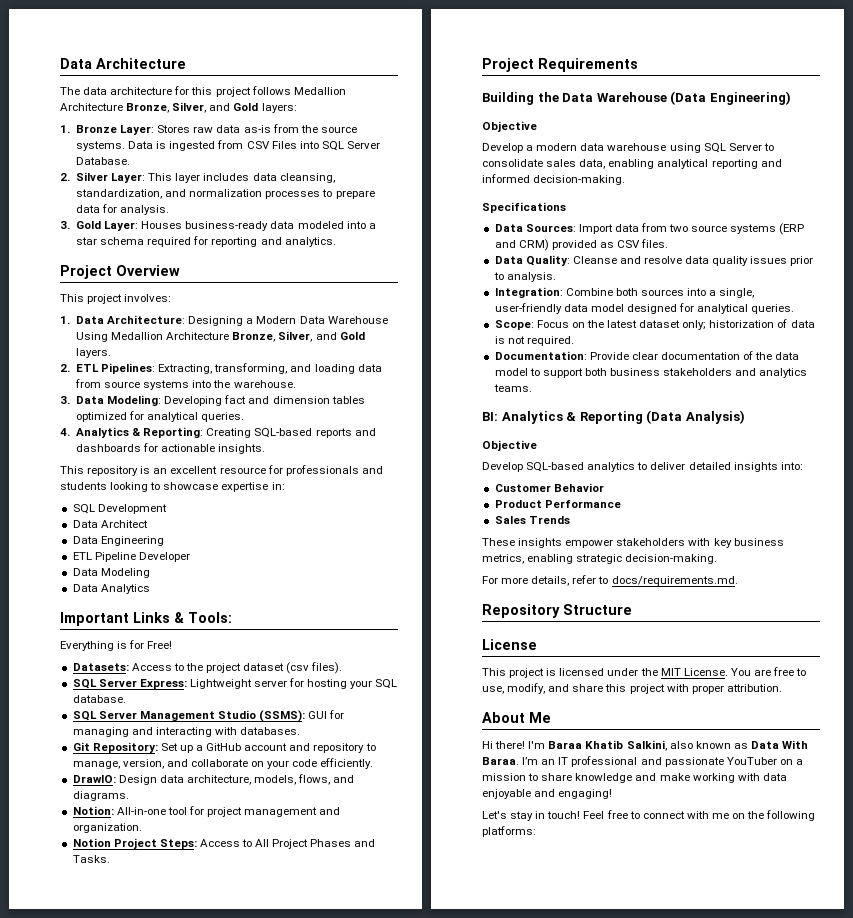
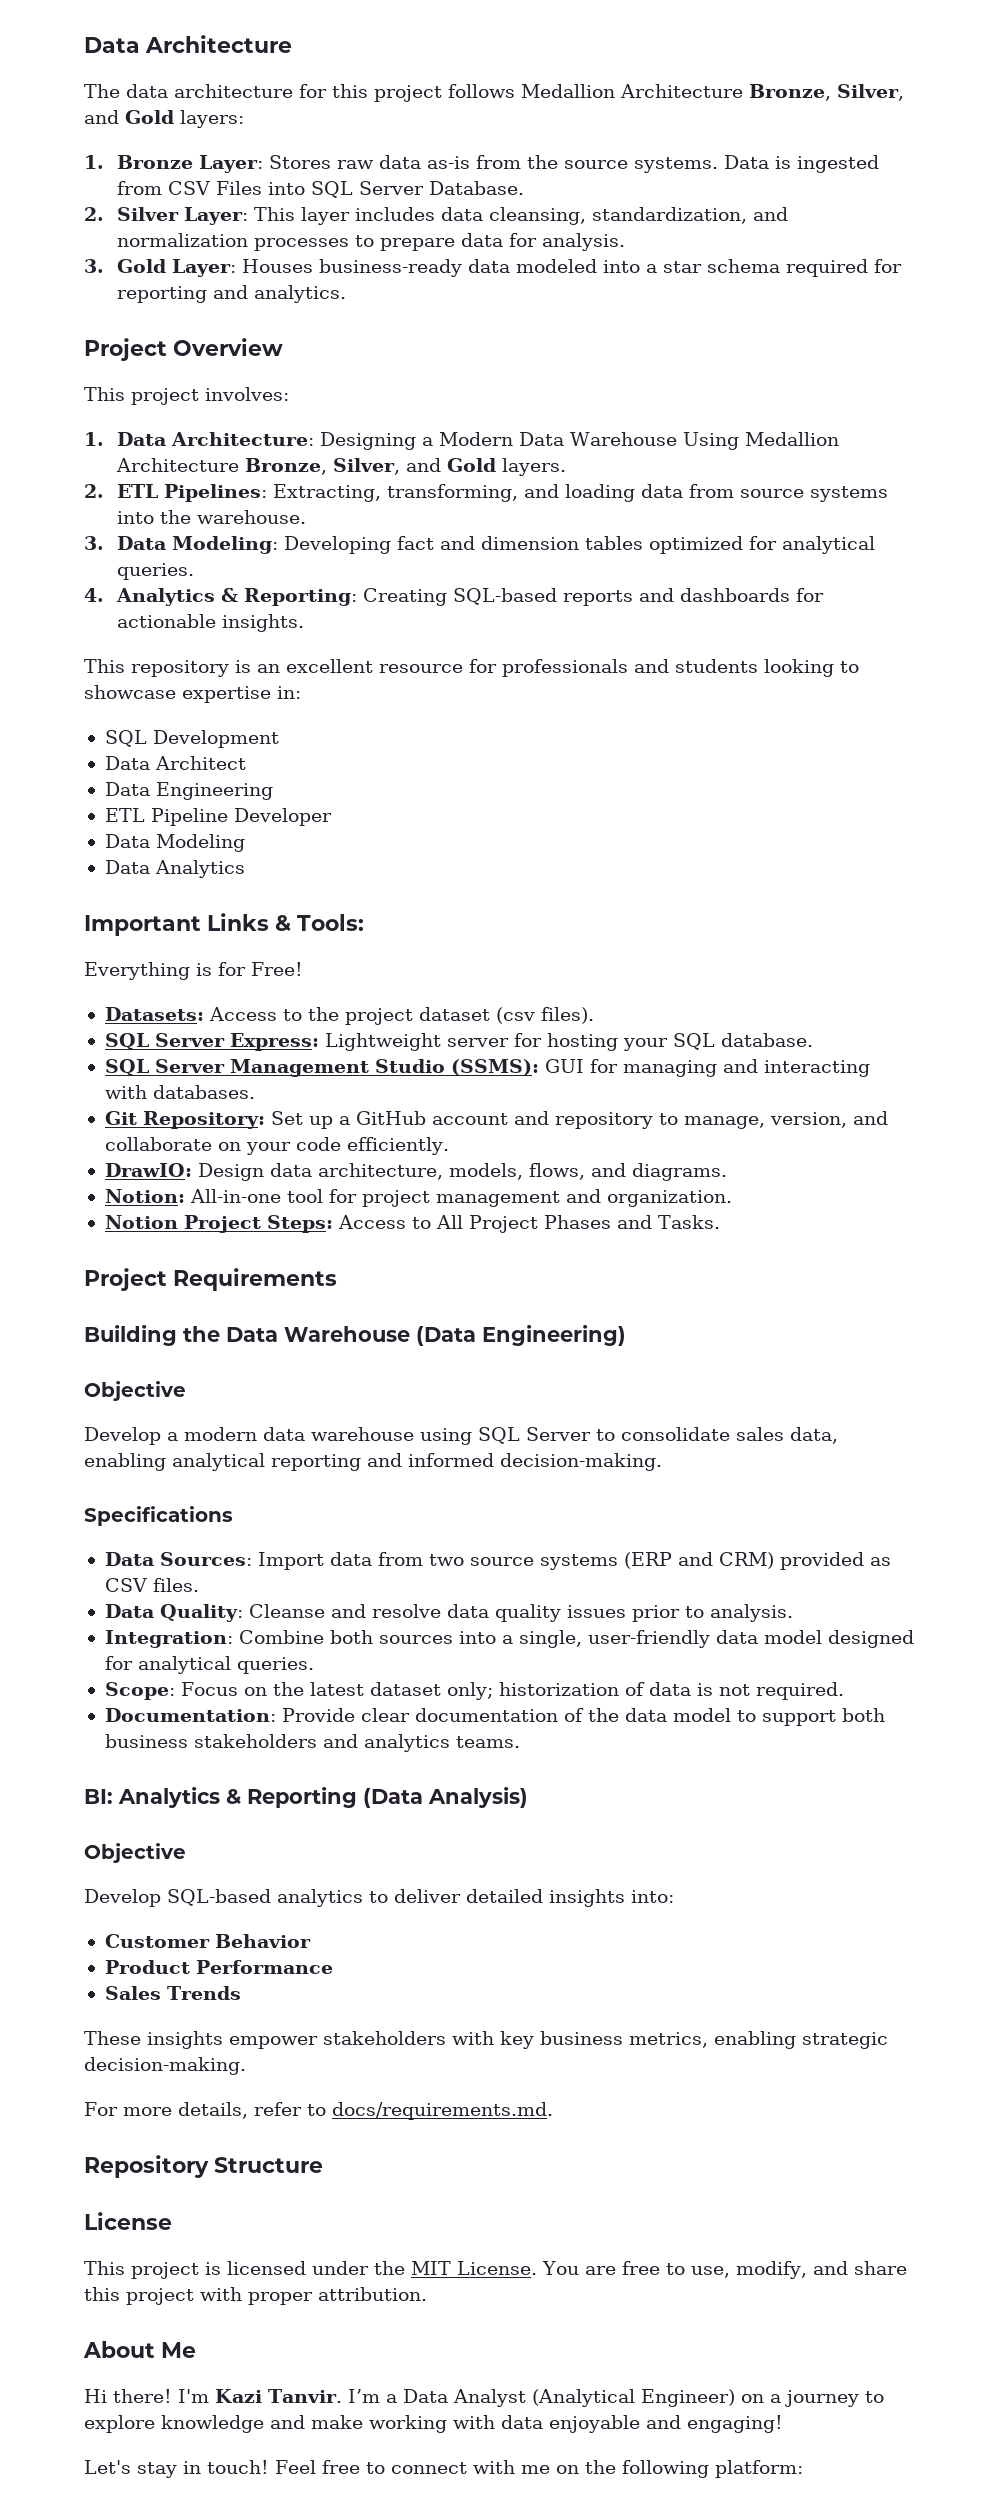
[548,740,809,751] [482,756,803,767] [482,773,573,781] Baraa Khatib Salkini, also known as Data With Baraa. I’m an IT professional and passionate YouTuber on a mission to share -> [215,2389,884,2407] [84,2415,155,2433] Kazi Tanvir. I’m a Data Analyst (Analytical Engineer) on a journey to explore
[482,826,536,837] platforms: -> [714,2460,803,2478] platform:

